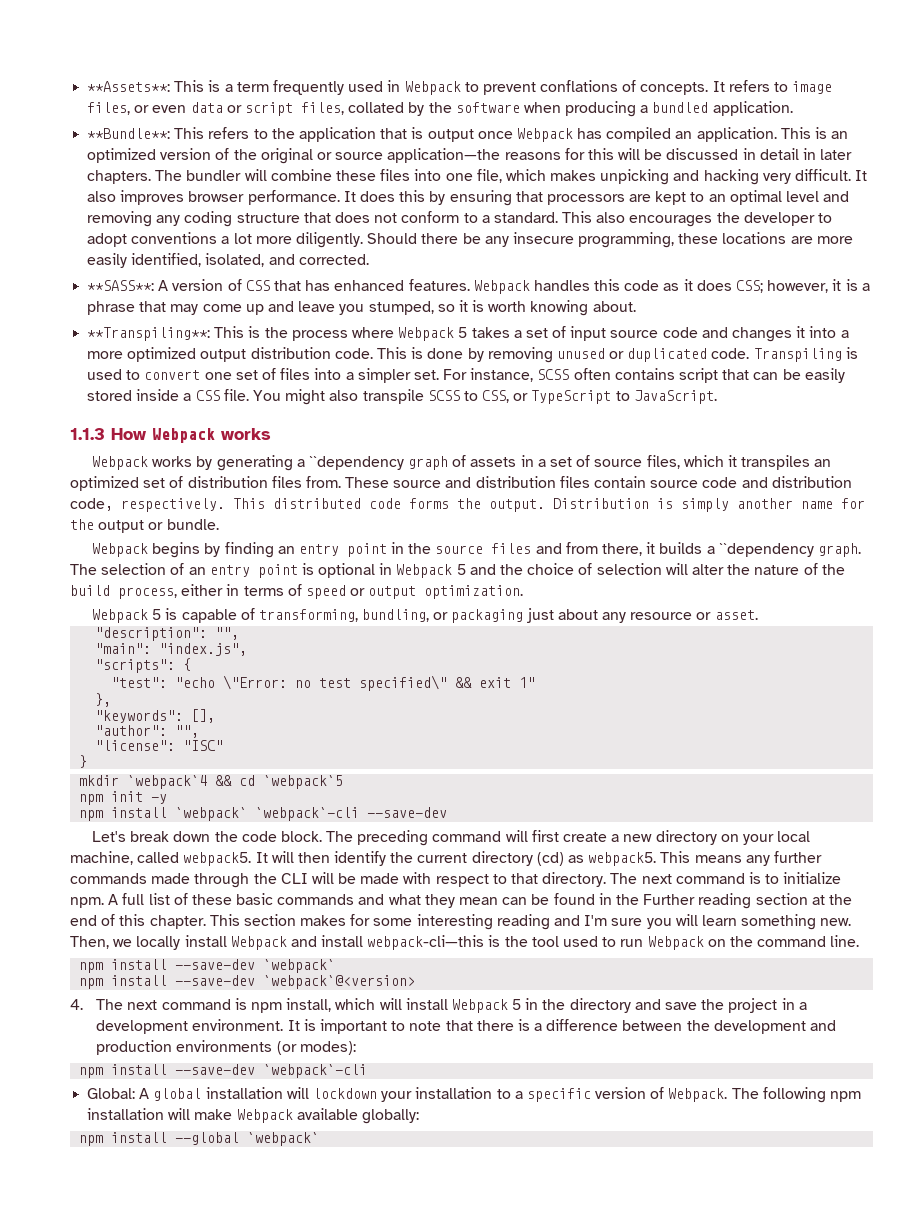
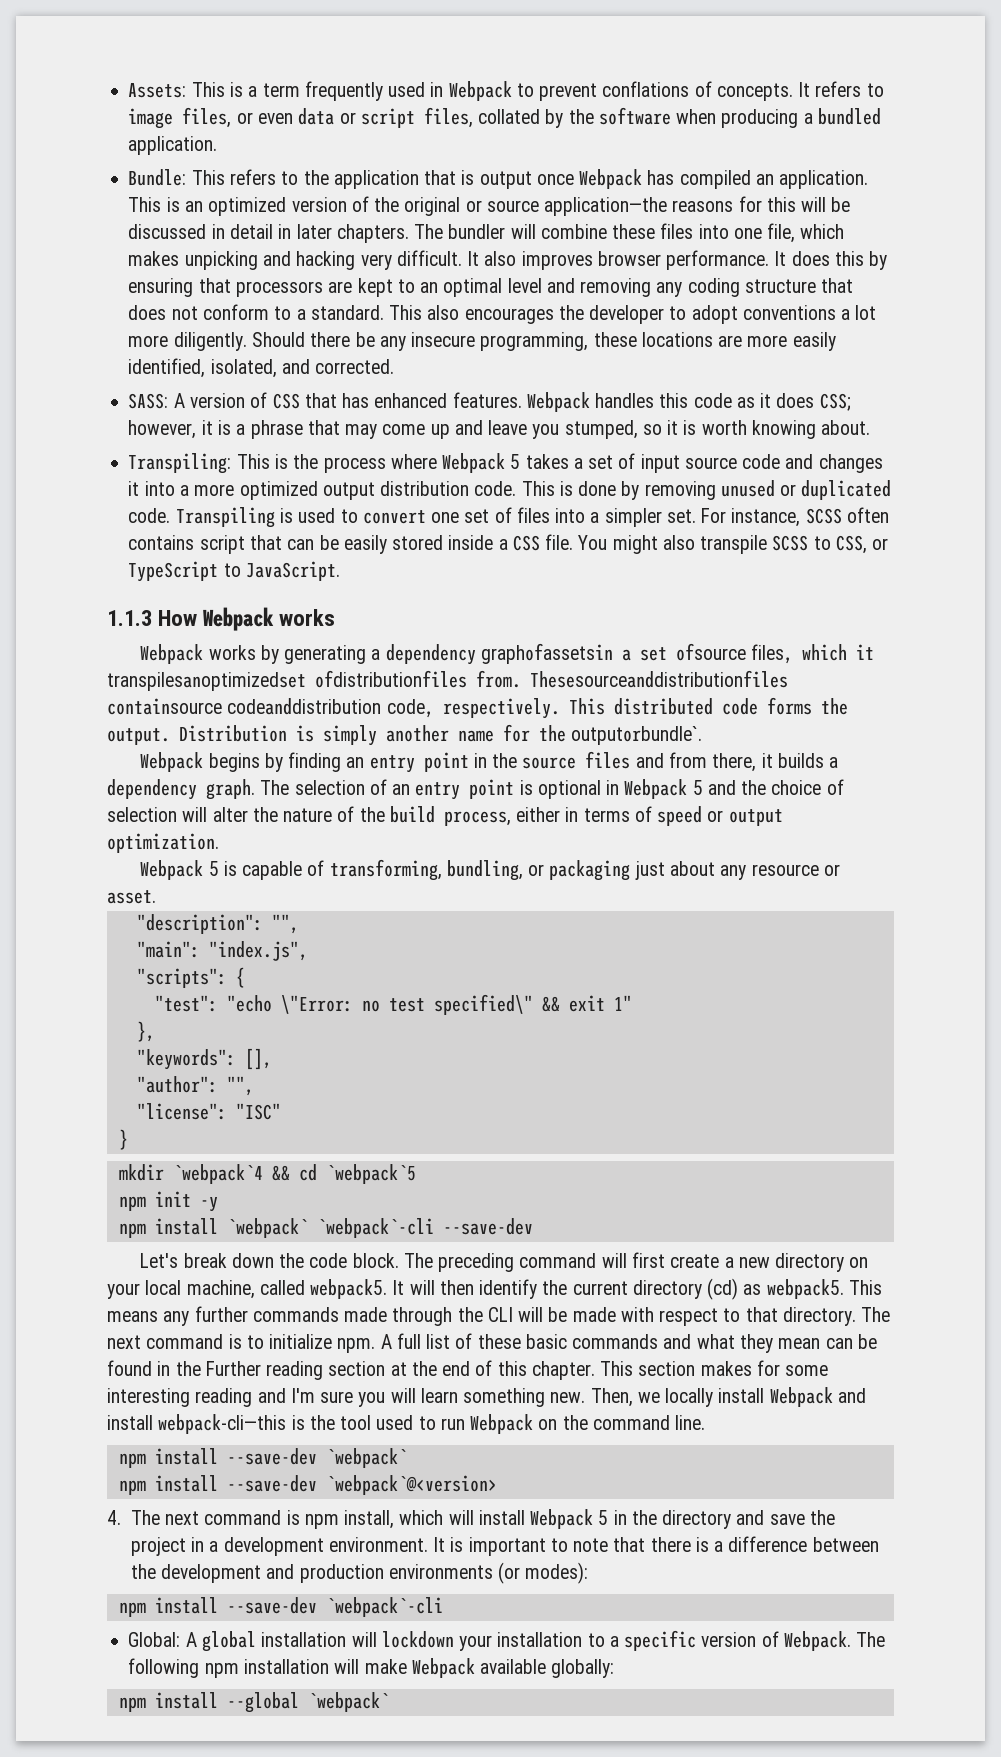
[87,81,171,92] **Assets**: -> [128,83,187,98] Assets:
[87,128,171,139] **Bundle**: -> [128,169,187,186] Bundle:
[87,280,155,291] **SASS**: -> [128,393,169,409] SASS:
[87,327,211,341] **Transpiling**: -> [128,453,232,474] Transpiling:
[308,455,832,470] [70,476,852,491] ``dependency graph of assets in a set of source files, which it transpiles an optimized set of distribution files from. These source and distribution files contain source code and distribution -> [385,643,875,665] [107,670,788,691] [107,698,382,715] dependency graphofassetsin a set ofsource files, which it transpilesanoptimizedset ofdistributionfiles from. Thesesourceanddistributionfiles containsource codeanddistribution
[98,519,219,533] output or bundle. -> [571,726,703,745] outputorbundle`.
[718,543,814,557] ``dependency -> [107,779,197,800] dependency

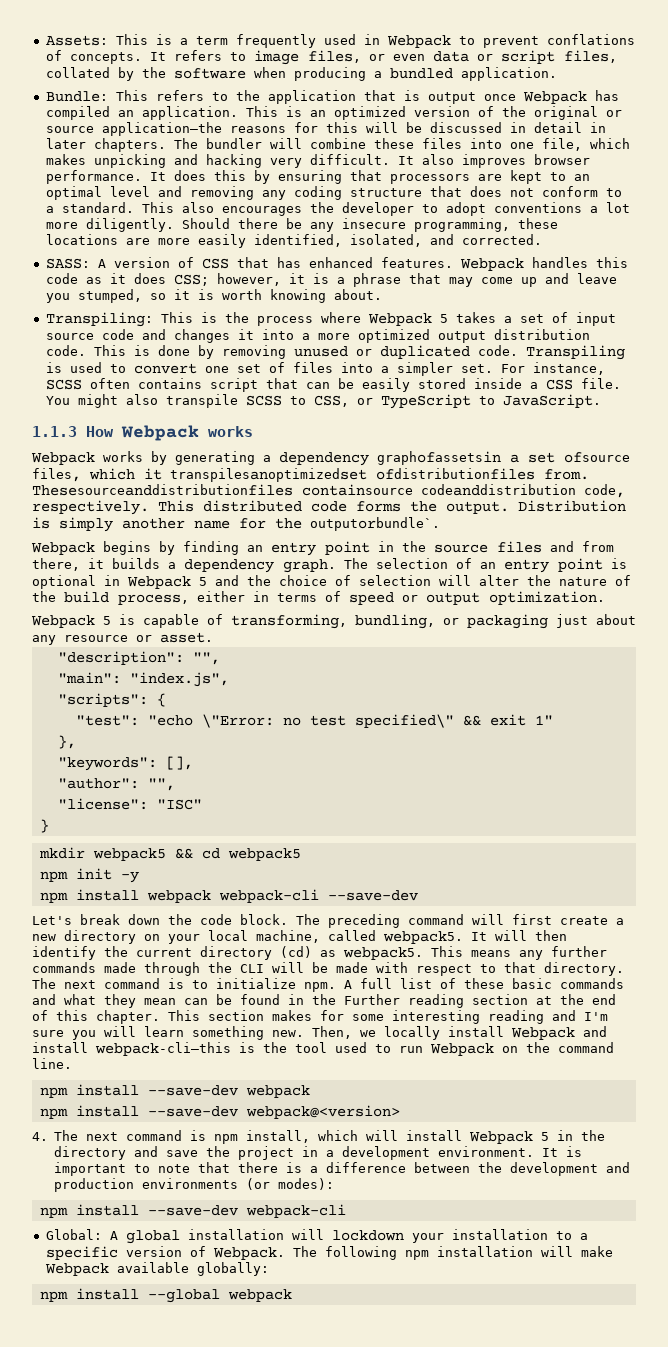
[172,1164,263,1184] `webpack`4 -> [92,848,166,861] webpack5
[325,1164,416,1184] `webpack`5 -> [227,848,301,861] webpack5
[226,1218,434,1238] `webpack` `webpack`-cli -> [146,889,319,903] webpack webpack-cli
[325,1448,407,1468] [118,1475,497,1495] `webpack` // npm install --save-dev `webpack`@<version> -> [245,1085,310,1098] [39,1105,400,1119] webpack // npm install --save-dev webpack@<version>
[325,1597,443,1617] `webpack`-cli -> [245,1204,346,1218] webpack-cli
[307,1692,389,1712] `webpack` -> [227,1289,292,1302] webpack

